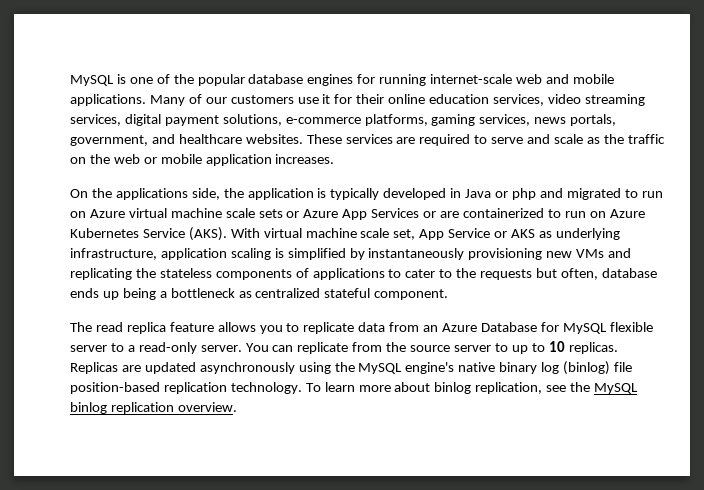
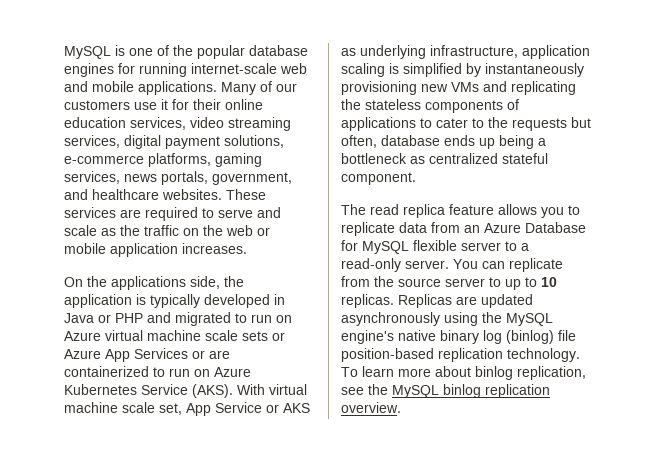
[511,188,536,200] php -> [115,313,143,323] PHP

